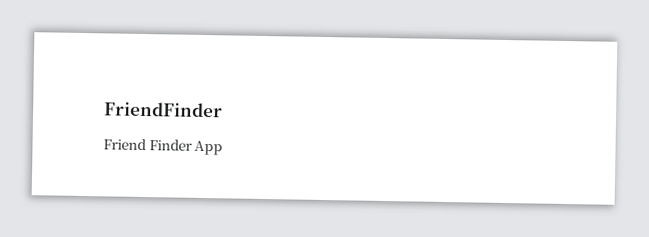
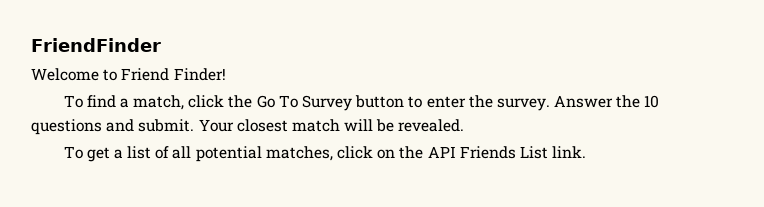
[103,138,224,156] Friend Finder App -> [31,68,226,81] [63,95,660,111] [31,119,465,135] [63,146,587,162] Welcome to Friend Finder! // To find a match, click the Go To Survey button to enter the survey. Answer the 10 questions and submit. Your closest match will be revealed. // To get a list of all potential matches, click on the API Friends List link.

